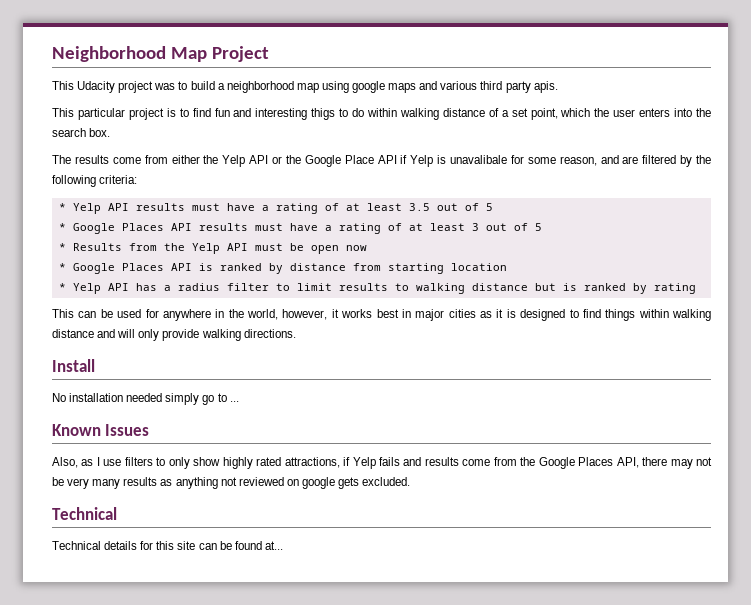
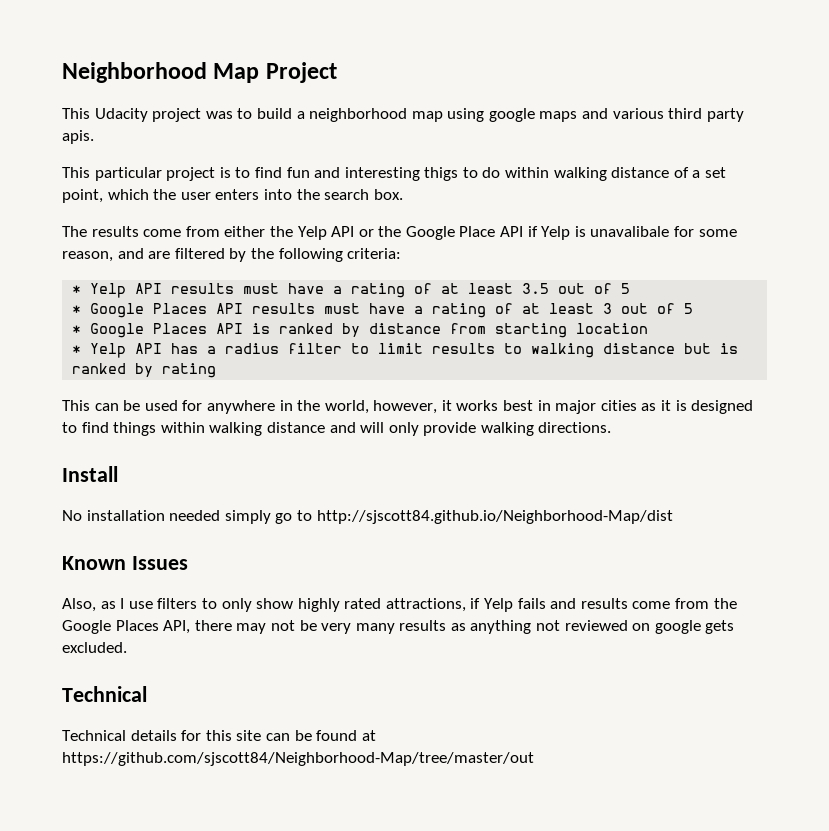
[58,243,367,254] // * Results from the Yelp API must be open now -> (694, 308) none
[229,401,239,402] ... -> [316,510,673,524] http://sjscott84.github.io/Neighborhood-Map/dist
[264,541,283,550] at... -> [361,730,376,741] [62,752,534,766] at https://github.com/sjscott84/Neighborhood-Map/tree/master/out

